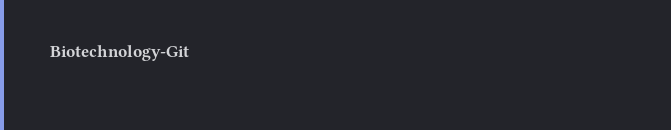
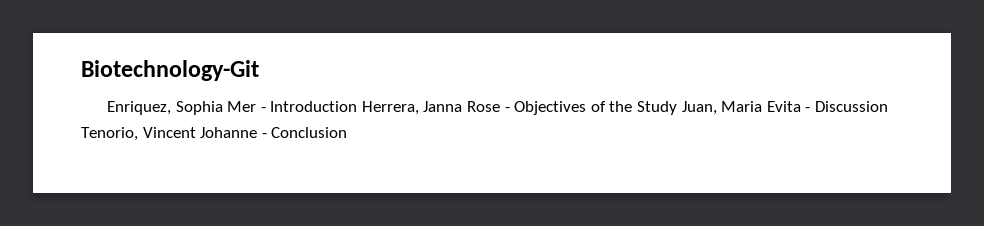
(189, 53) none -> [106,101,888,115] [81,127,348,141] // Enriquez, Sophia Mer - Introduction Herrera, Janna Rose - Objectives of the Study Juan, Maria Evita - Discussion Tenorio, Vincent Johanne - Conclusion

